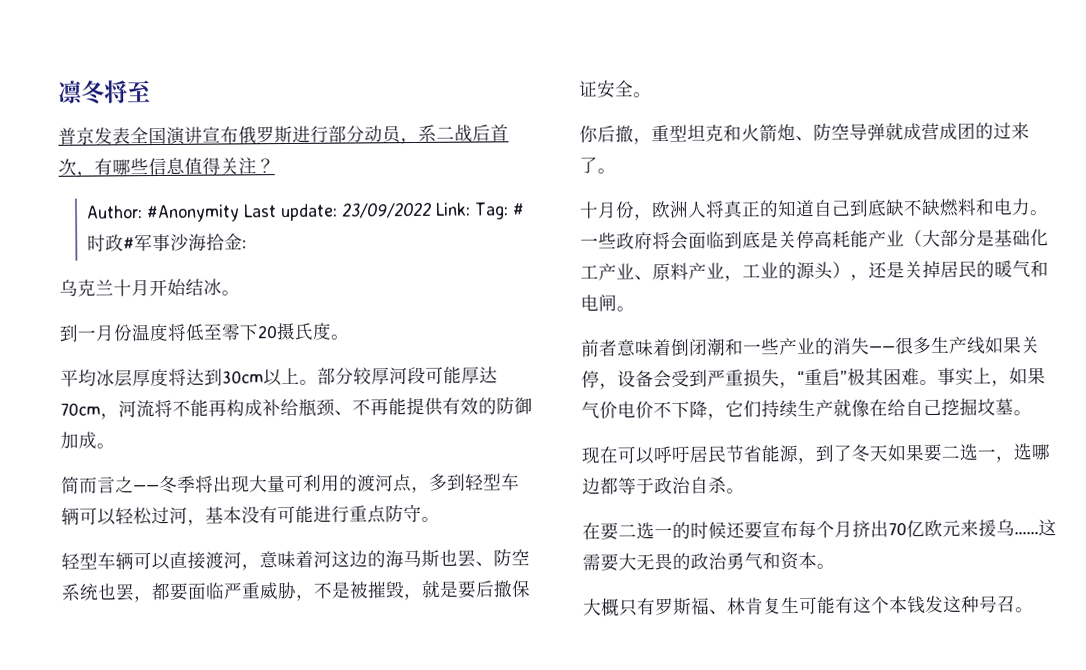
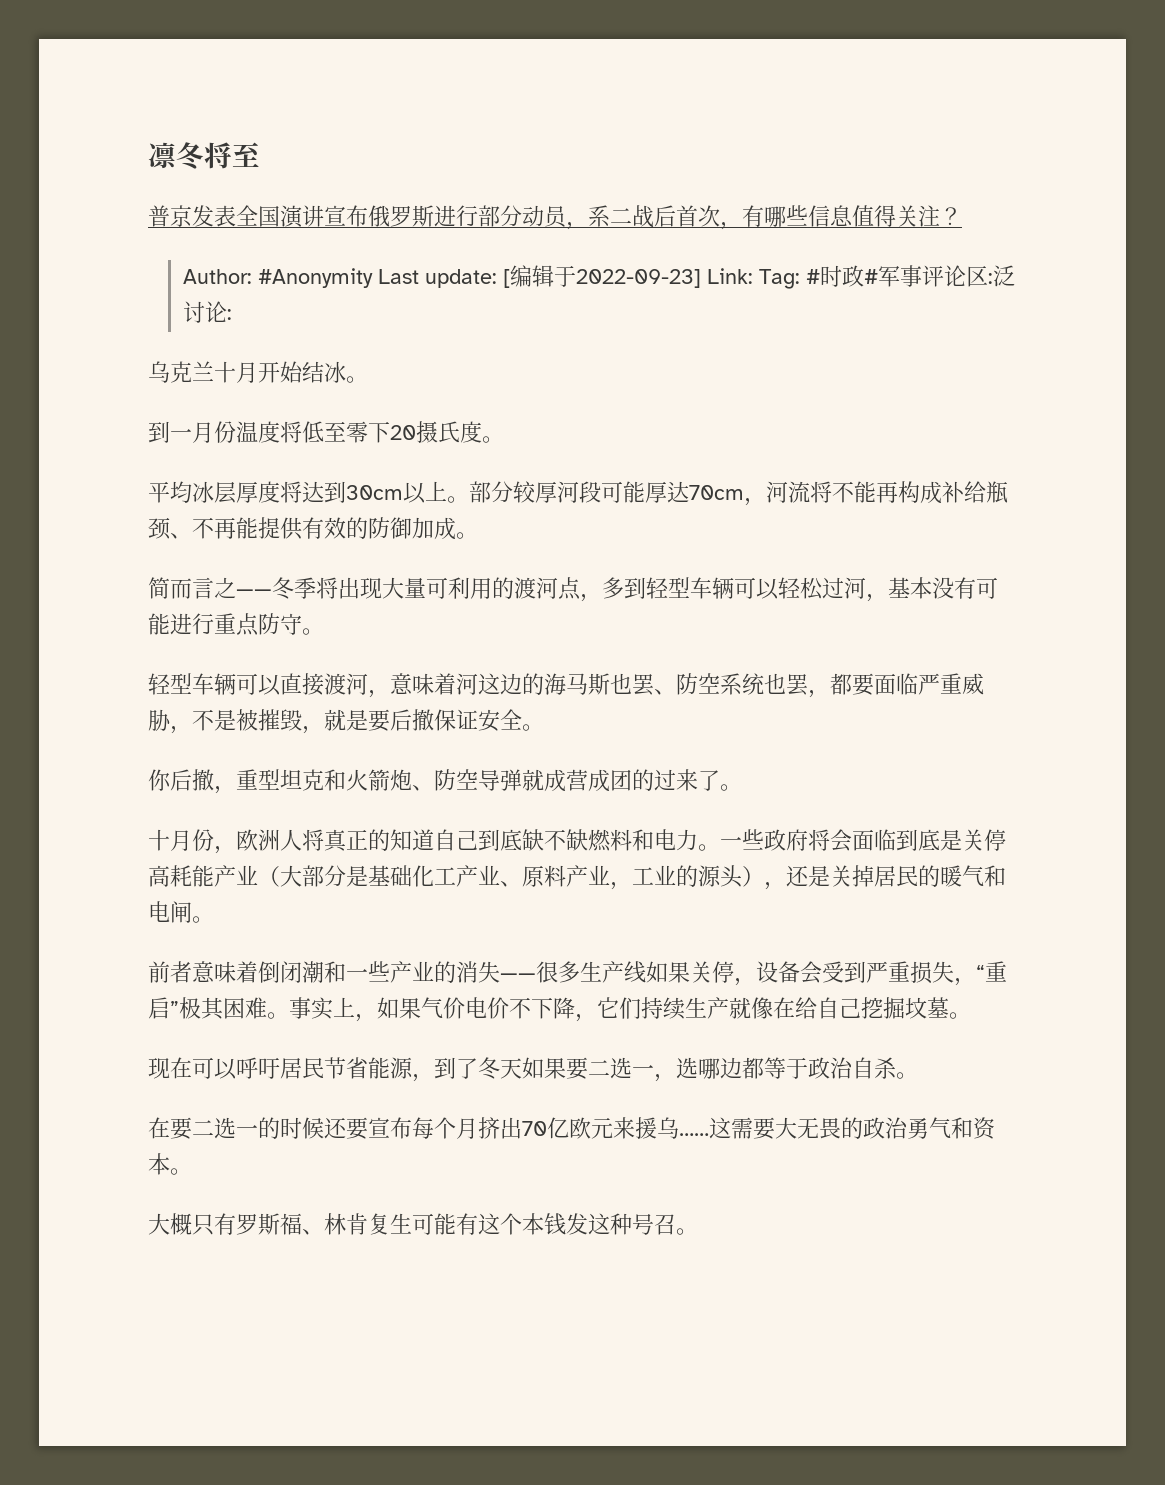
[341,202,433,219] 23/09/2022 -> [503,265,702,288] [编辑于2022-09-23]
[170,233,244,252] 沙海拾金 -> [922,265,1016,287] [183,301,228,323] 评论区:泛讨论

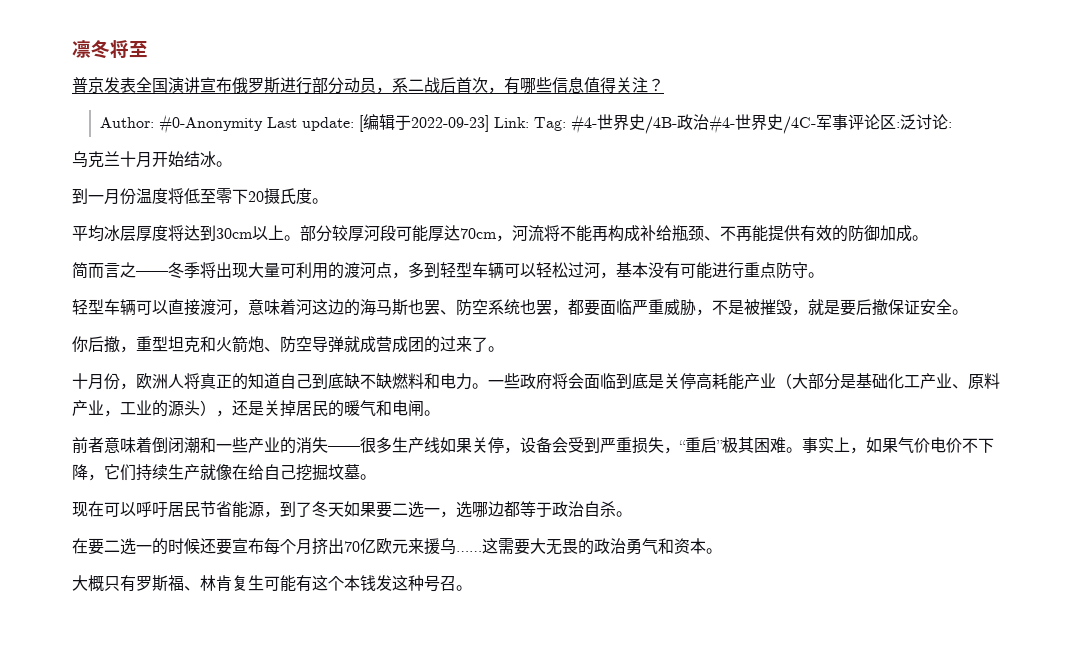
[258,268,374,288] #Anonymity -> [159,114,264,134] #0-Anonymity
[806,265,879,287] #时政# -> [571,114,817,134] #4-世界史/4B-政治#4-世界史/4C-

